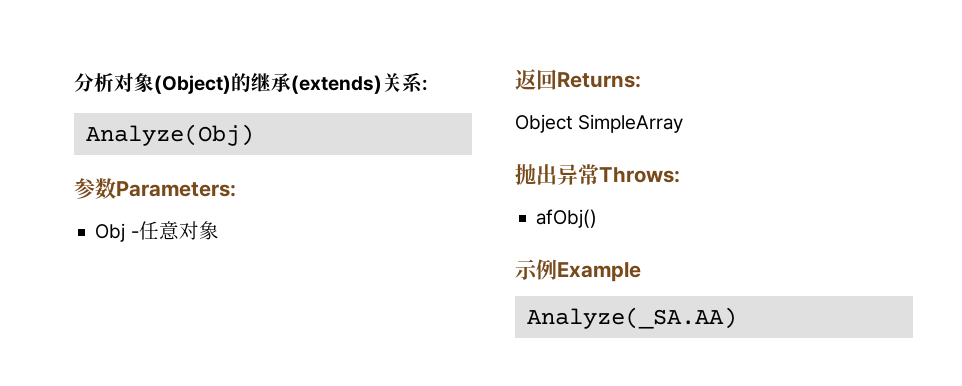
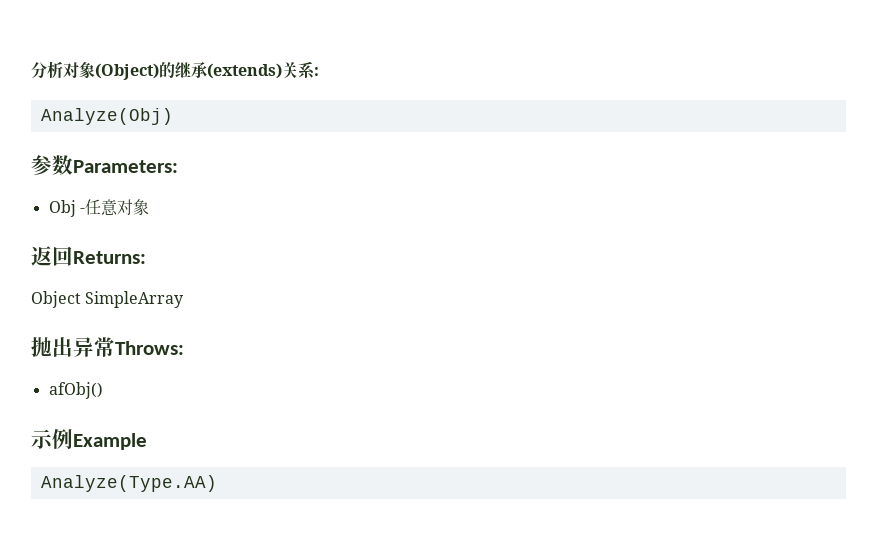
[526,307,737,329] Analyze(_SA.AA) -> [40,475,217,492] Analyze(Type.AA)

